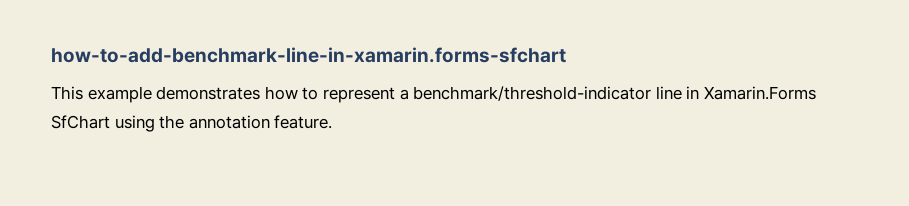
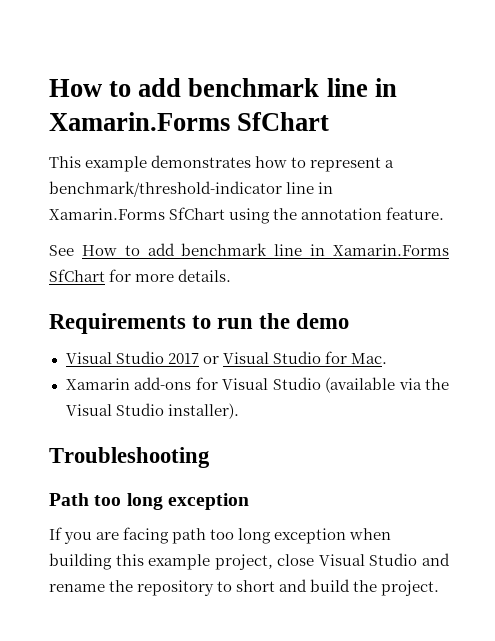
[51,47,566,63] how-to-add-benchmark-line-in-xamarin.forms-sfchart -> [49,78,397,97] [49,112,330,131] How to add benchmark line in Xamarin.Forms SfChart
(333, 122) none -> [49,243,450,256] [49,269,232,282] [49,313,350,334] [65,351,387,364] [65,377,449,393] [65,403,239,419] [49,447,210,468] [49,493,249,510] [49,527,392,544] [49,553,450,570] [49,579,440,596] // See How to add benchmark line in Xamarin.Forms SfChart for more details. // Requirements to run the demo // Visual Studio 2017 or Visual Studio for Mac. // Xamarin add-ons for Visual Studio (available via the Visual Studio installer). // Troubleshooting // Path too long exception // If you are facing path too long exception when building this example project, close Visual Studio and rename the repository to short and build the project.

